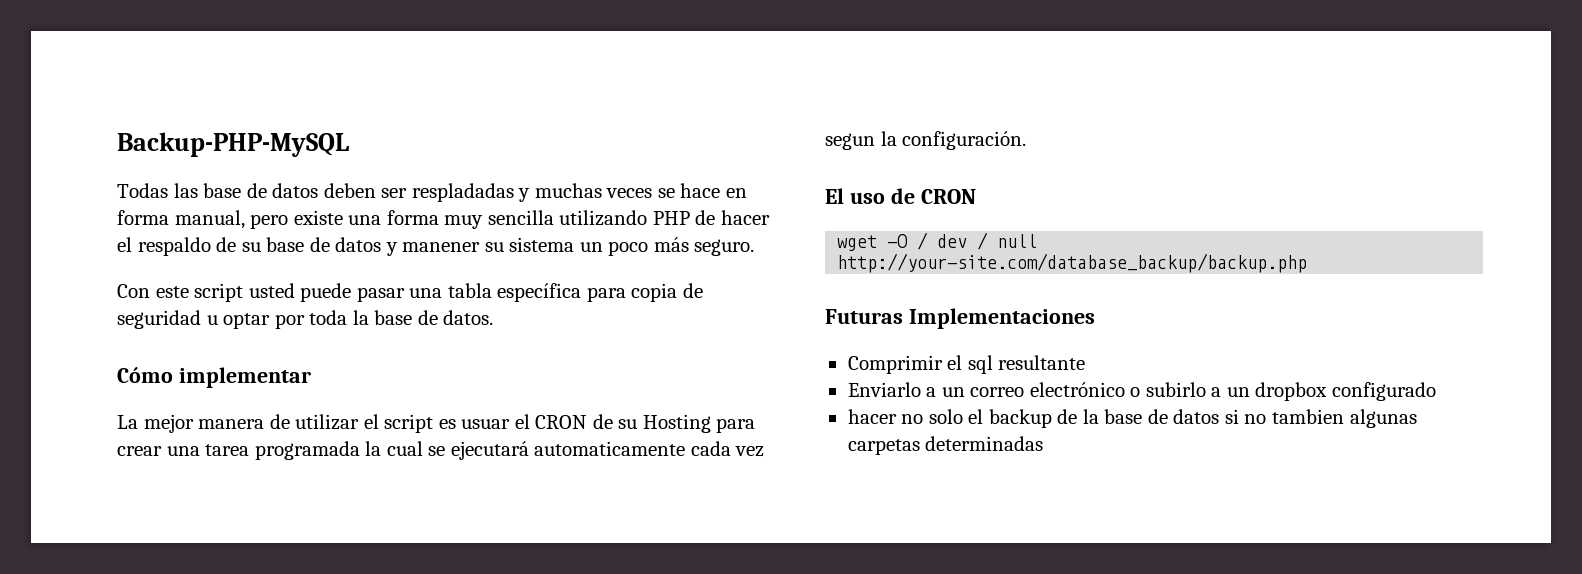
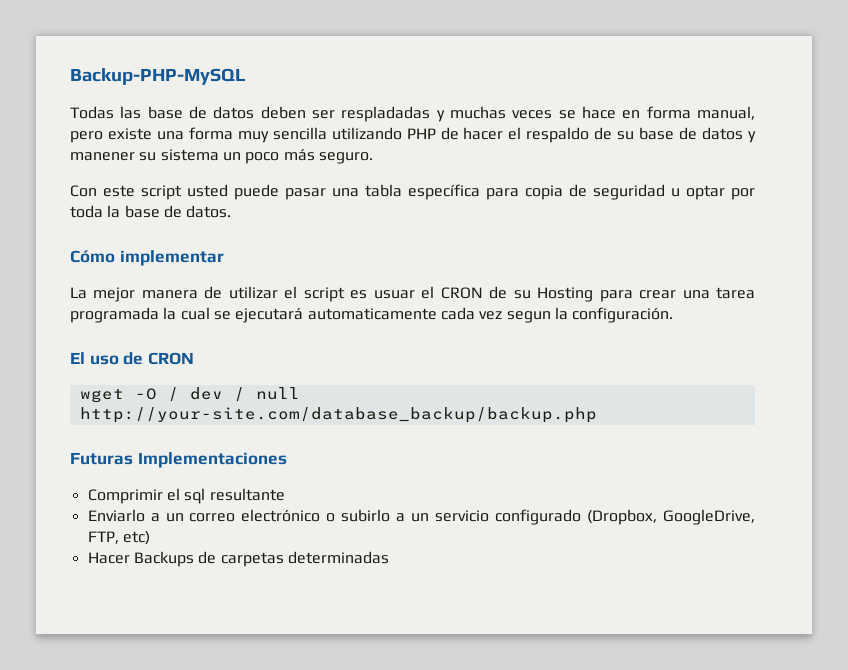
[1255,382,1328,401] dropbox -> [435,510,490,522] servicio
[847,409,1417,428] // hacer no solo el backup de la base de datos si no tambien algunas -> [587,509,755,525] [87,531,150,545] [87,551,217,567] (Dropbox, GoogleDrive, FTP, etc) // Hacer Backups de

